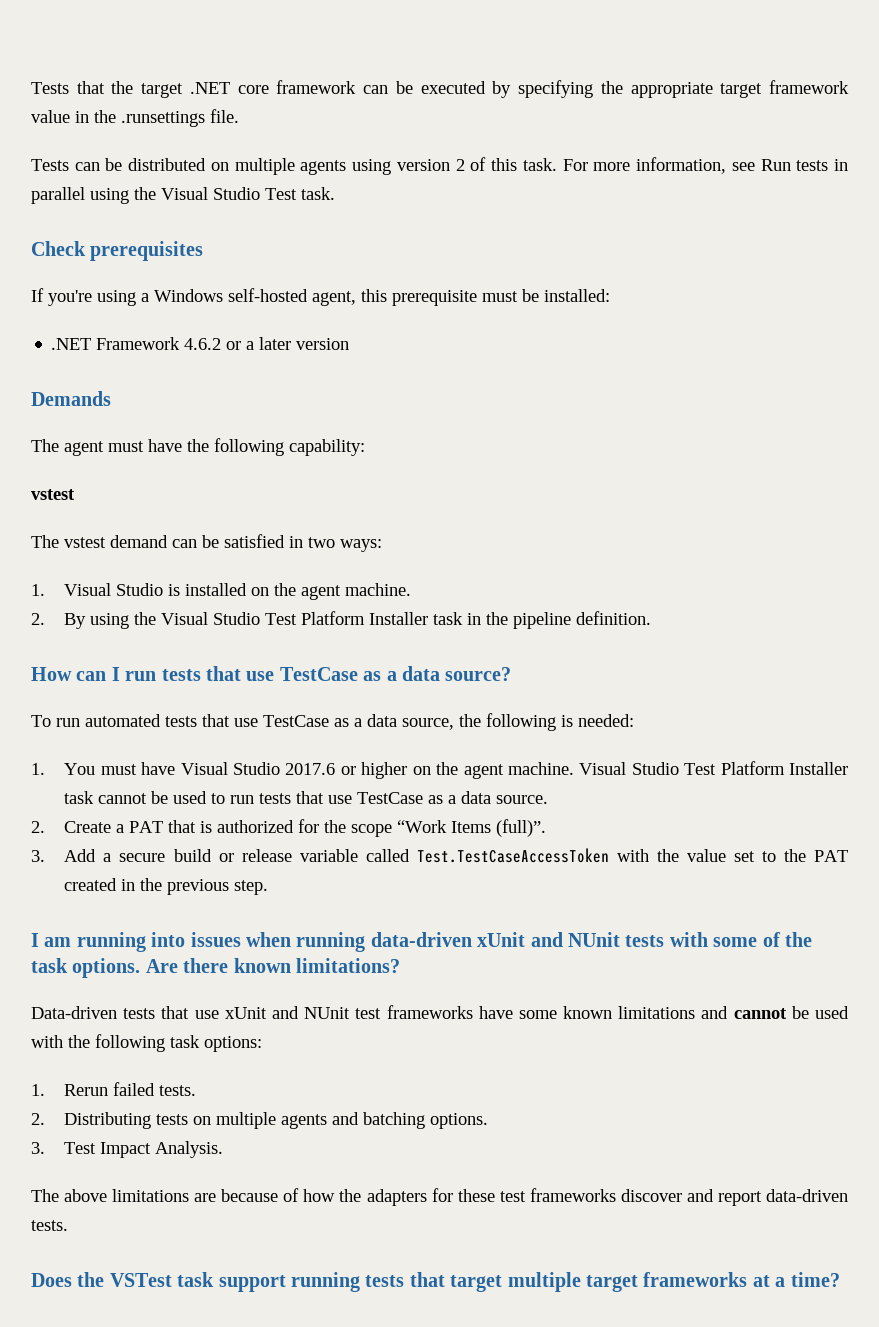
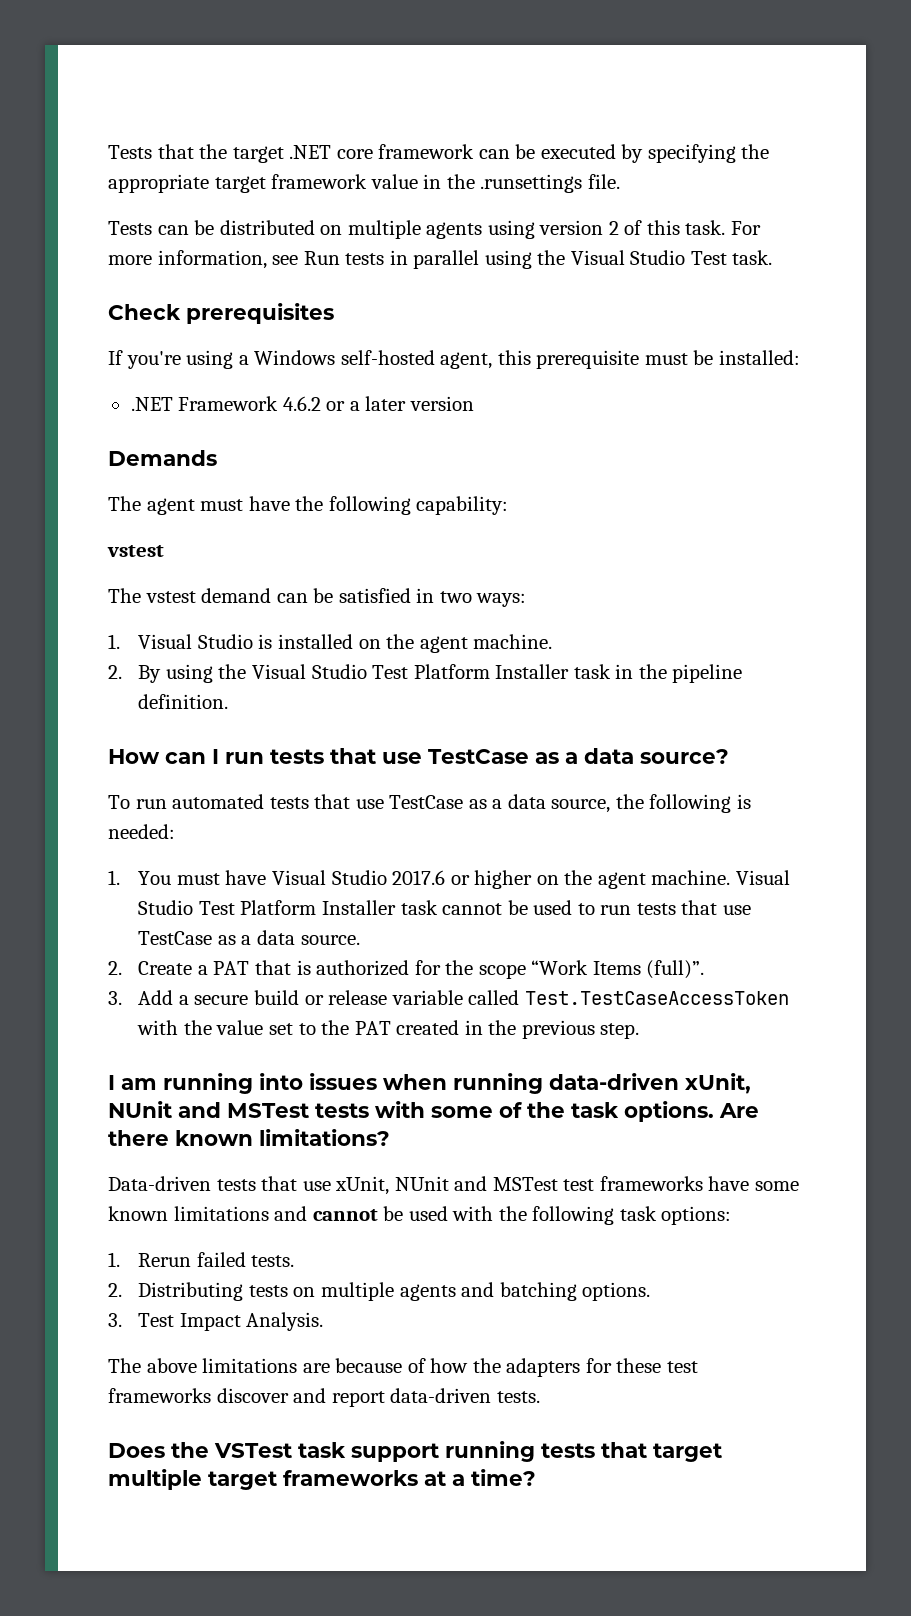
[477,932,620,947] xUnit and NUnit -> [685,1073,751,1094] [108,1101,309,1118] xUnit, NUnit and MSTest
[224,1006,351,1019] xUnit and NUnit -> [335,1176,558,1195] xUnit, NUnit and MSTest

